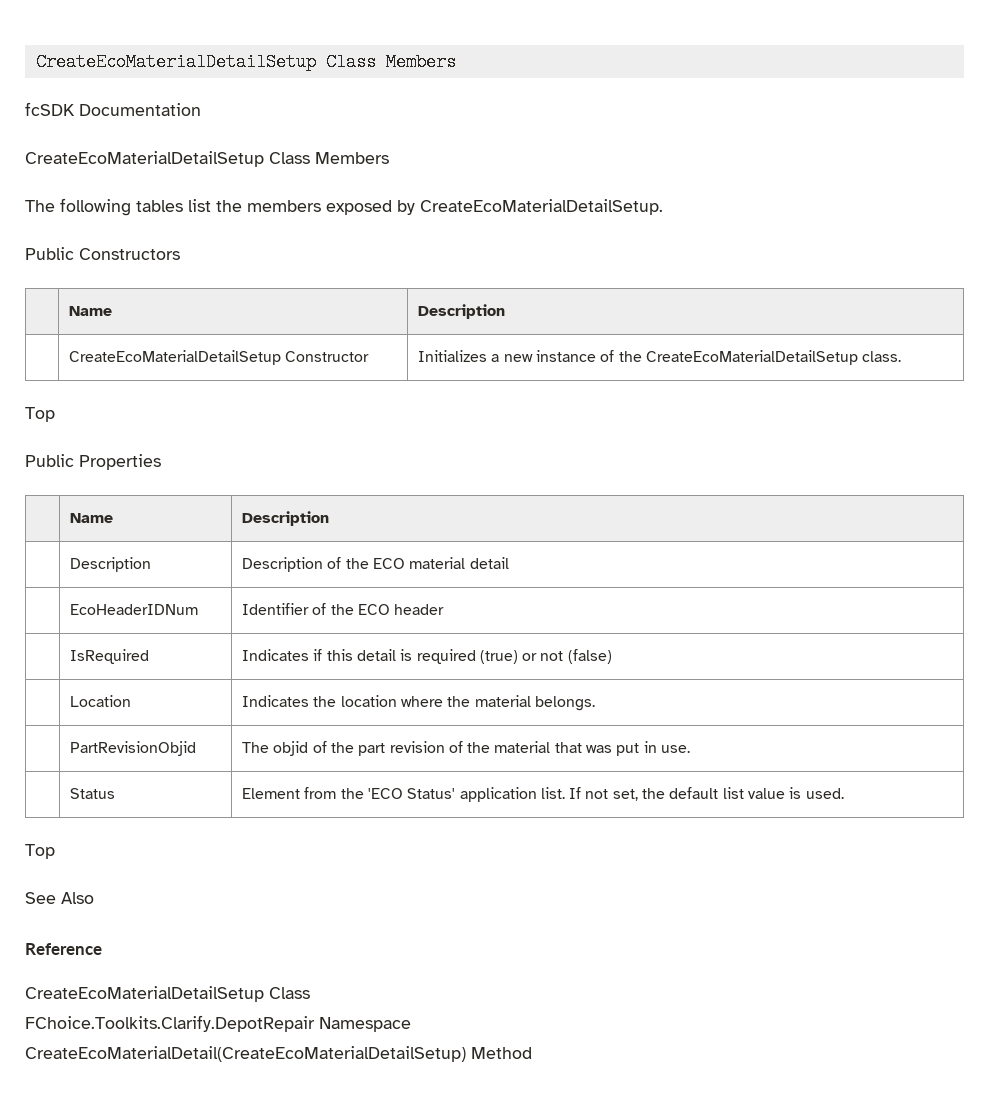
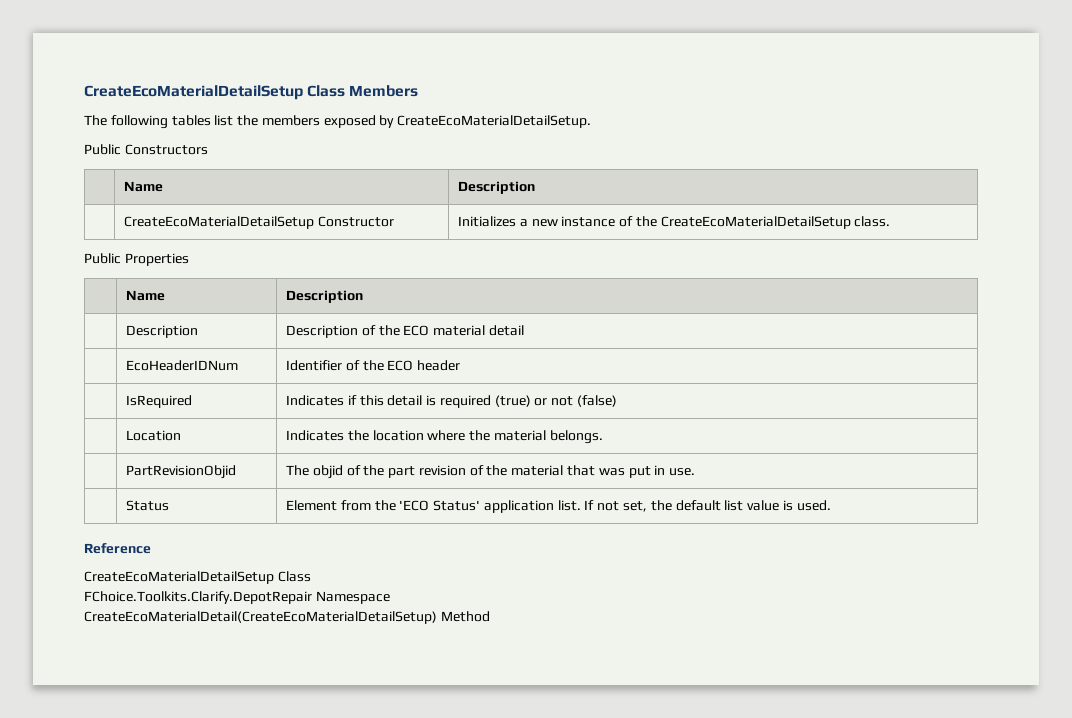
[35,53,456,71] [25,102,201,116] [25,151,389,167] CreateEcoMaterialDetailSetup Class Members // fcSDK Documentation // CreateEcoMaterialDetailSetup Class Members -> [84,85,419,100] CreateEcoMaterialDetailSetup Class Members
[25,407,55,422] // Top -> (891, 221) none
[25,844,55,859] [25,892,94,904] // Top // See Also -> (831, 505) none

